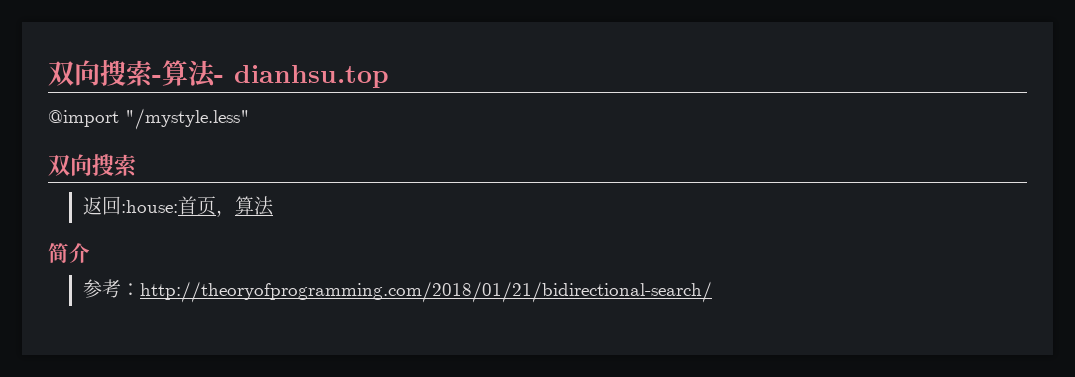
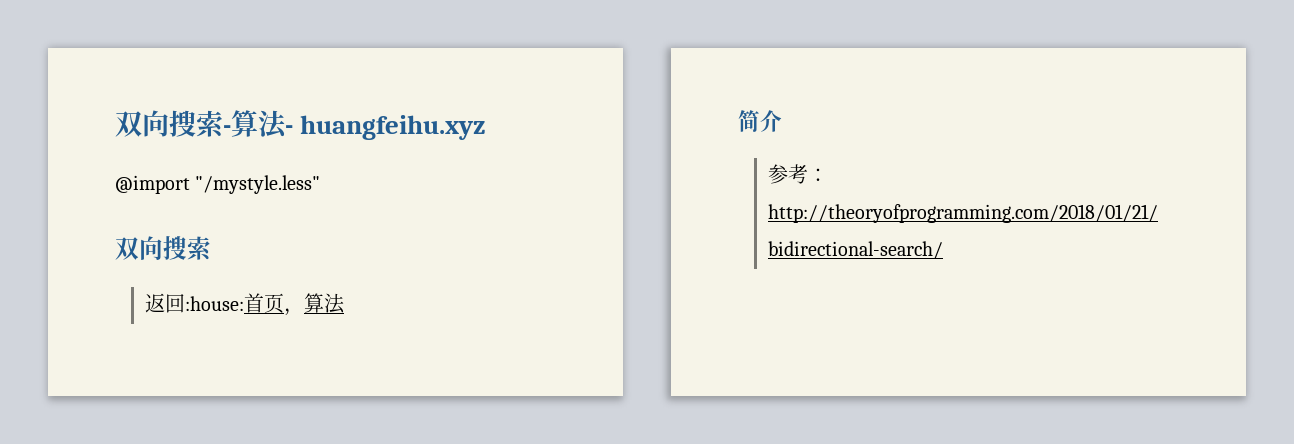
[234,65,389,88] dianhsu.top -> [300,115,487,140] huangfeihu.xyz

